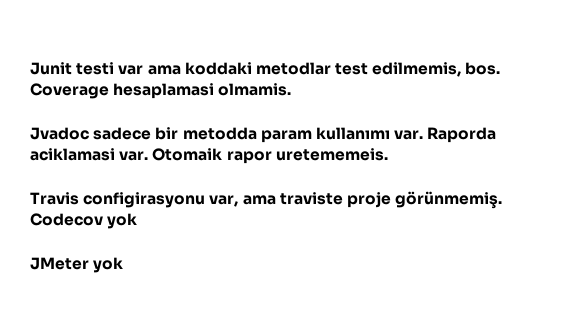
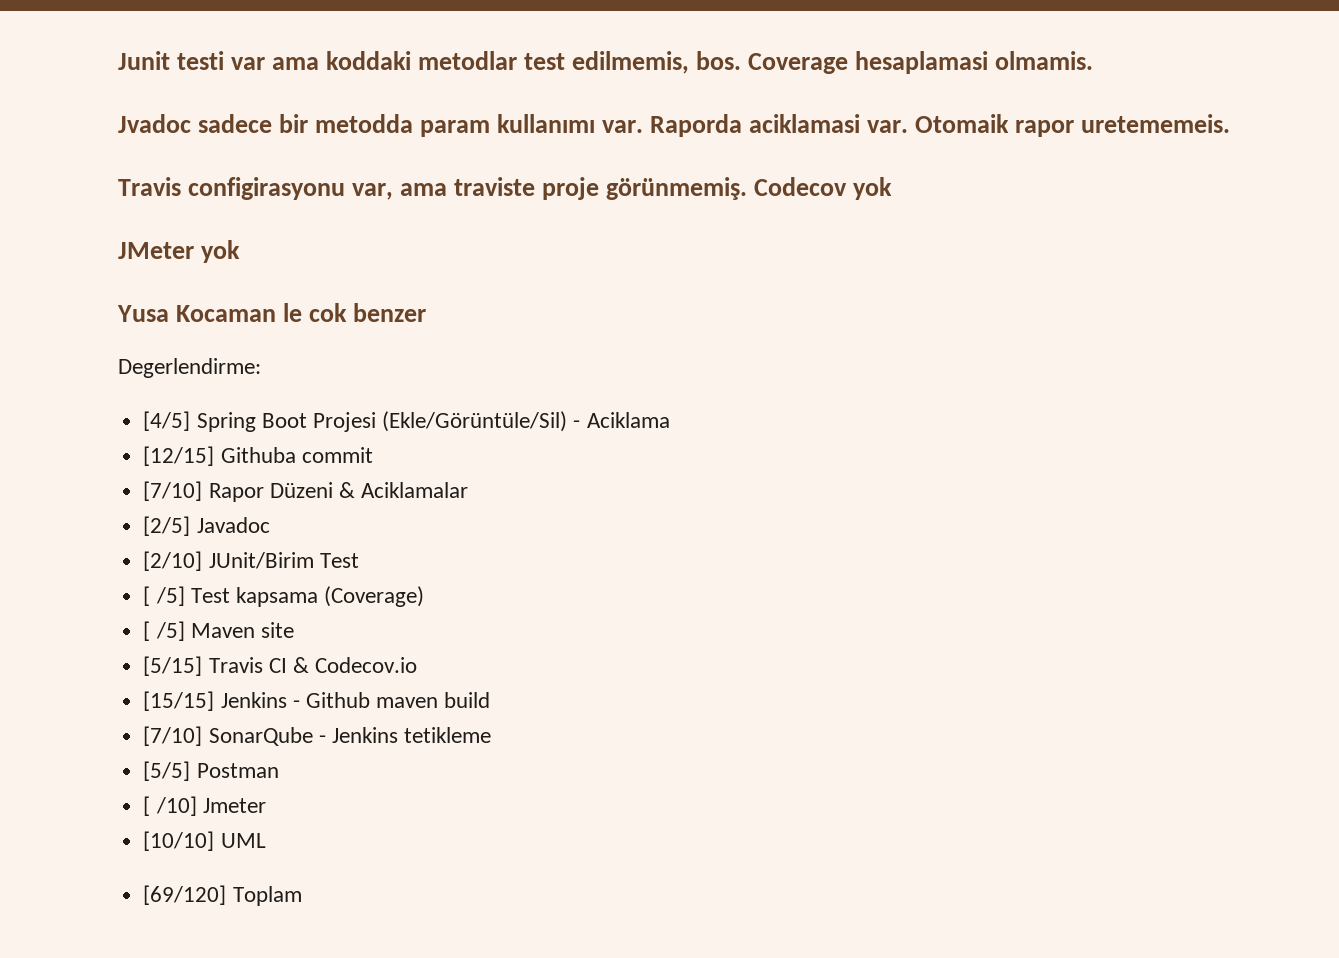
(124, 265) none -> [117,303,427,322] [118,358,261,378] [143,411,670,432] [143,446,373,466] [143,481,469,502] [143,516,270,536] [143,551,359,571] [143,586,425,607] [143,621,294,641] [143,656,418,676] [143,691,491,711] [143,726,492,746] [143,761,279,781] [143,796,266,816] [143,831,266,851] [143,885,302,906] // Yusa Kocaman le cok benzer // Degerlendirme: // [4/5] Spring Boot Projesi (Ekle/Görüntüle/Sil) - Aciklama // [12/15] Githuba commit // [7/10] Rapor Düzeni & Aciklamalar // [2/5] Javadoc // [2/10] JUnit/Birim Test // [ /5] Test kapsama (Coverage) // [ /5] Maven site // [5/15] Travis CI & Codecov.io // [15/15] Jenkins - Github maven build // [7/10] SonarQube - Jenkins tetikleme // [5/5] Postman // [ /10] Jmeter // [10/10] UML // [69/120] Toplam

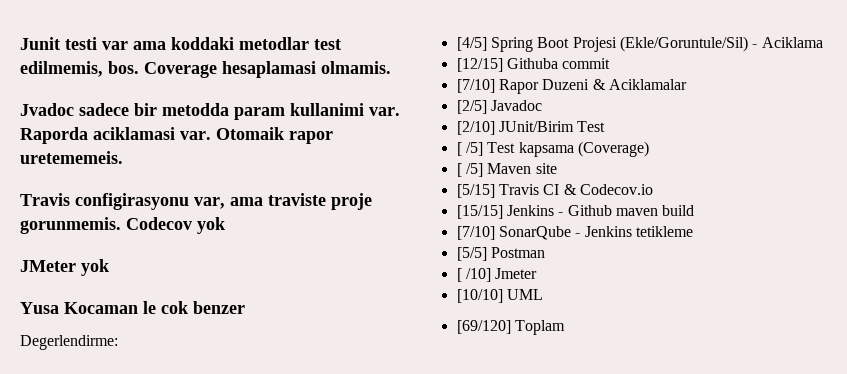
[497,114,596,133] kullanımı -> [290,103,364,116] kullanimi
[606,177,748,200] görünmemiş. -> [20,217,121,234] gorunmemis.
[382,411,568,432] (Ekle/Görüntüle/Sil) -> [619,36,748,52] (Ekle/Goruntule/Sil)
[269,482,333,498] Düzeni -> [542,79,590,90] Duzeni

